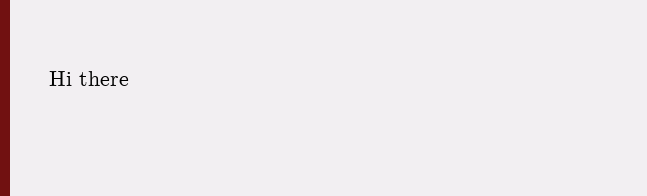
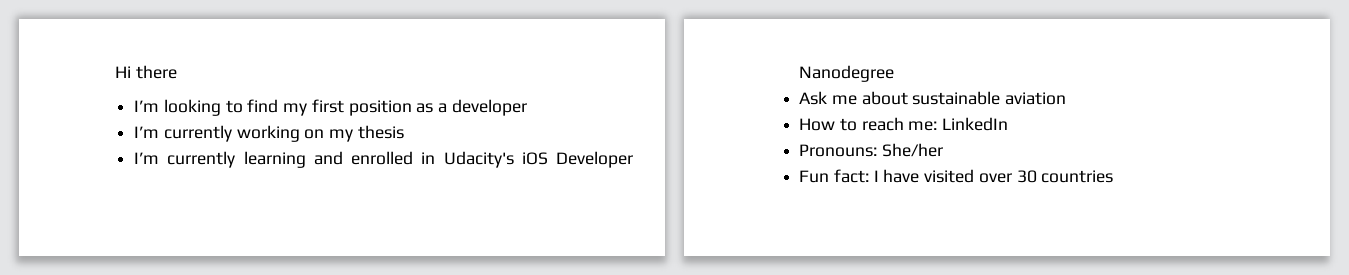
(129, 78) none -> [134,99,527,116] [134,125,404,142] [134,151,633,168] [799,65,895,82] [799,91,1067,105] [799,117,1009,131] [799,143,943,157] [799,169,1114,183] // I’m looking to find my first position as a developer // I’m currently working on my thesis // I’m currently learning and enrolled in Udacity's iOS Developer Nanodegree // Ask me about sustainable aviation // How to reach me: LinkedIn // Pronouns: She/her // Fun fact: I have visited over 30 countries

